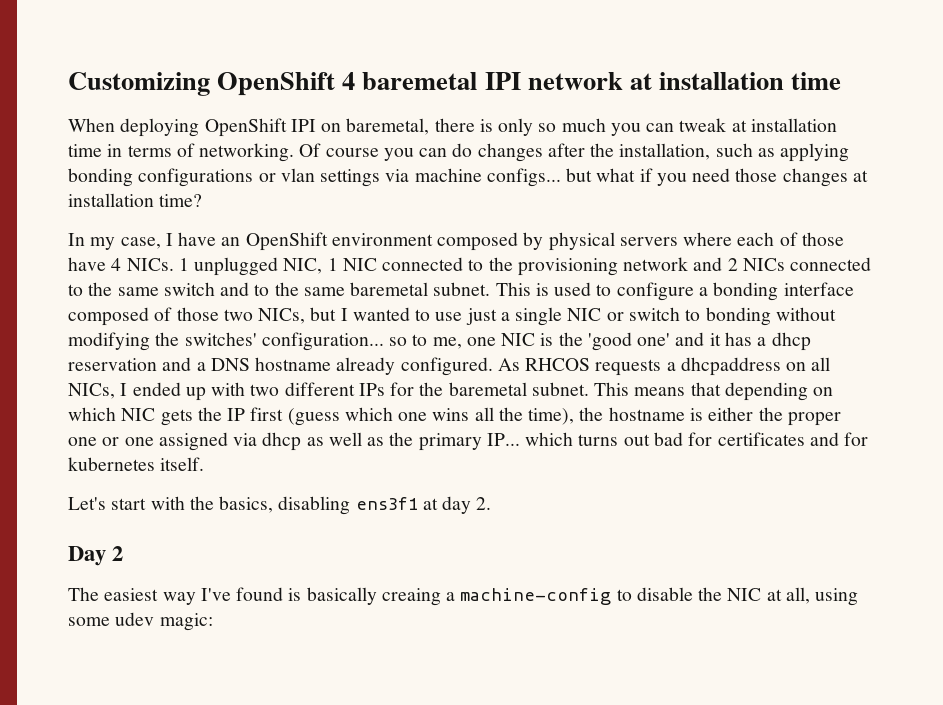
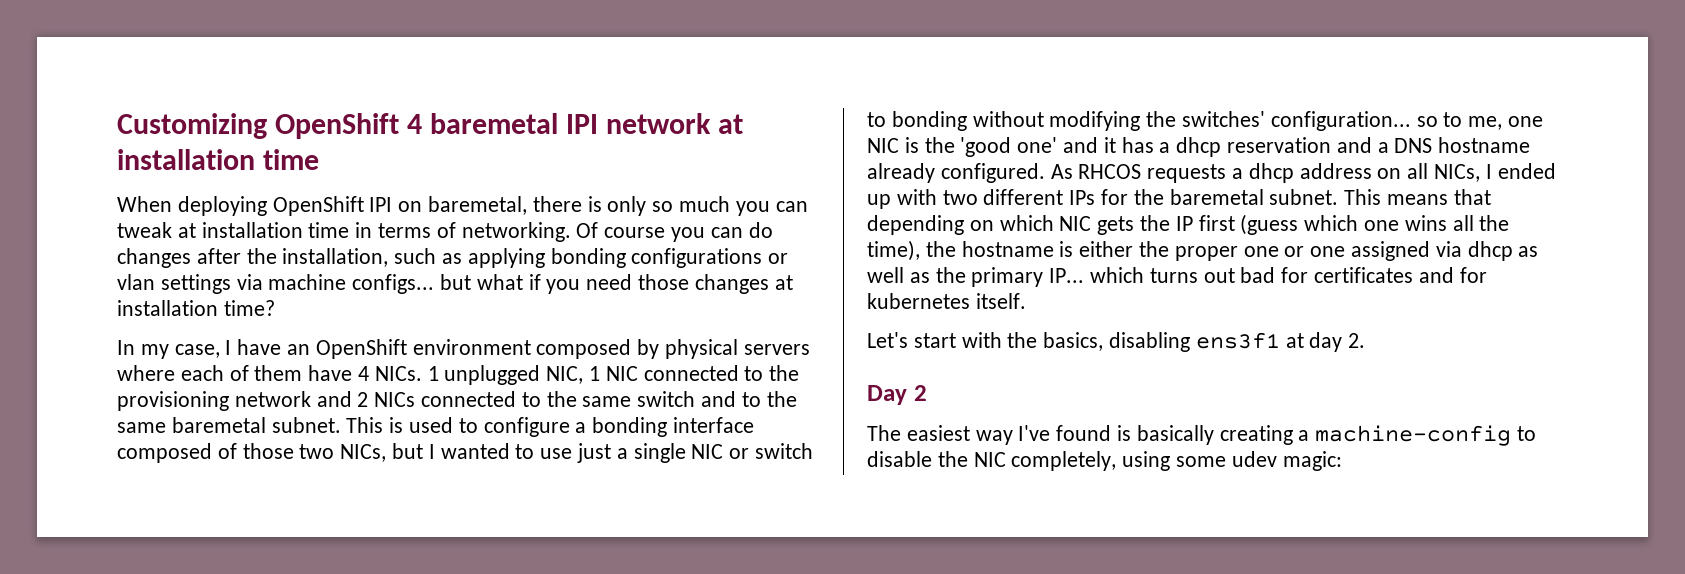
[801,232,844,246] those -> [254,365,303,381] them
[680,357,781,376] dhcpaddress -> [1248,163,1372,183] dhcp address
[381,588,441,606] creaing -> [1219,425,1293,445] creating
[766,587,810,604] at all, -> [1011,451,1117,471] completely,

